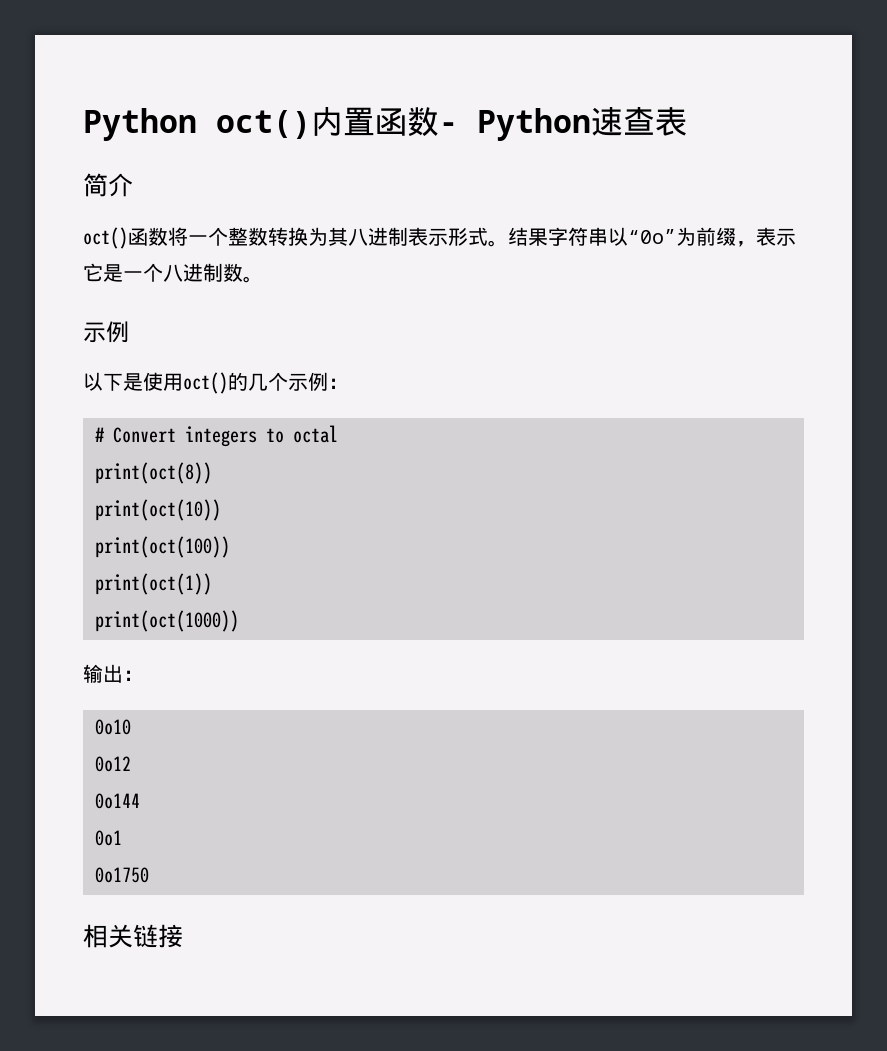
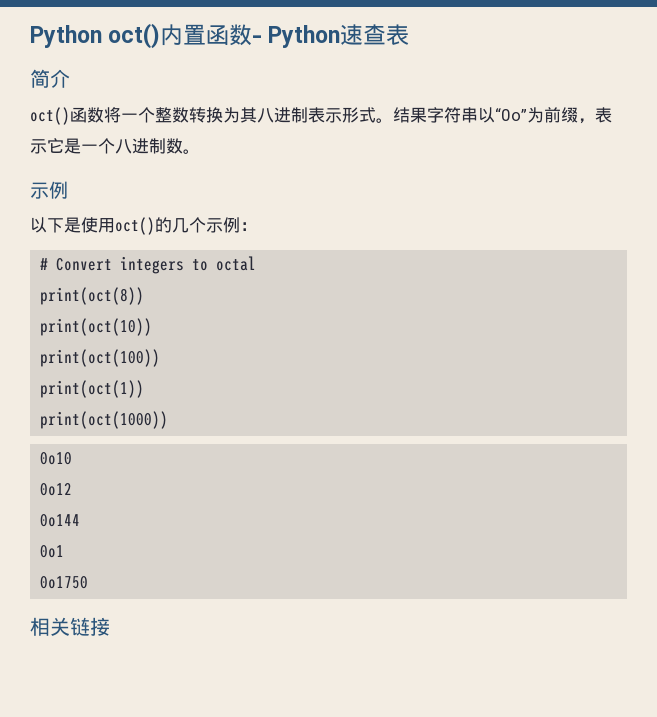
[83,664,143,683] // 输出： -> (169, 420) none

